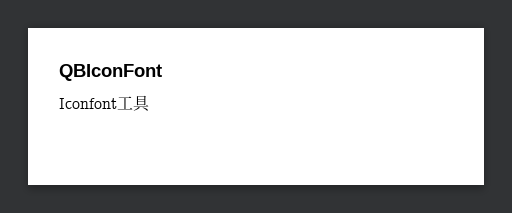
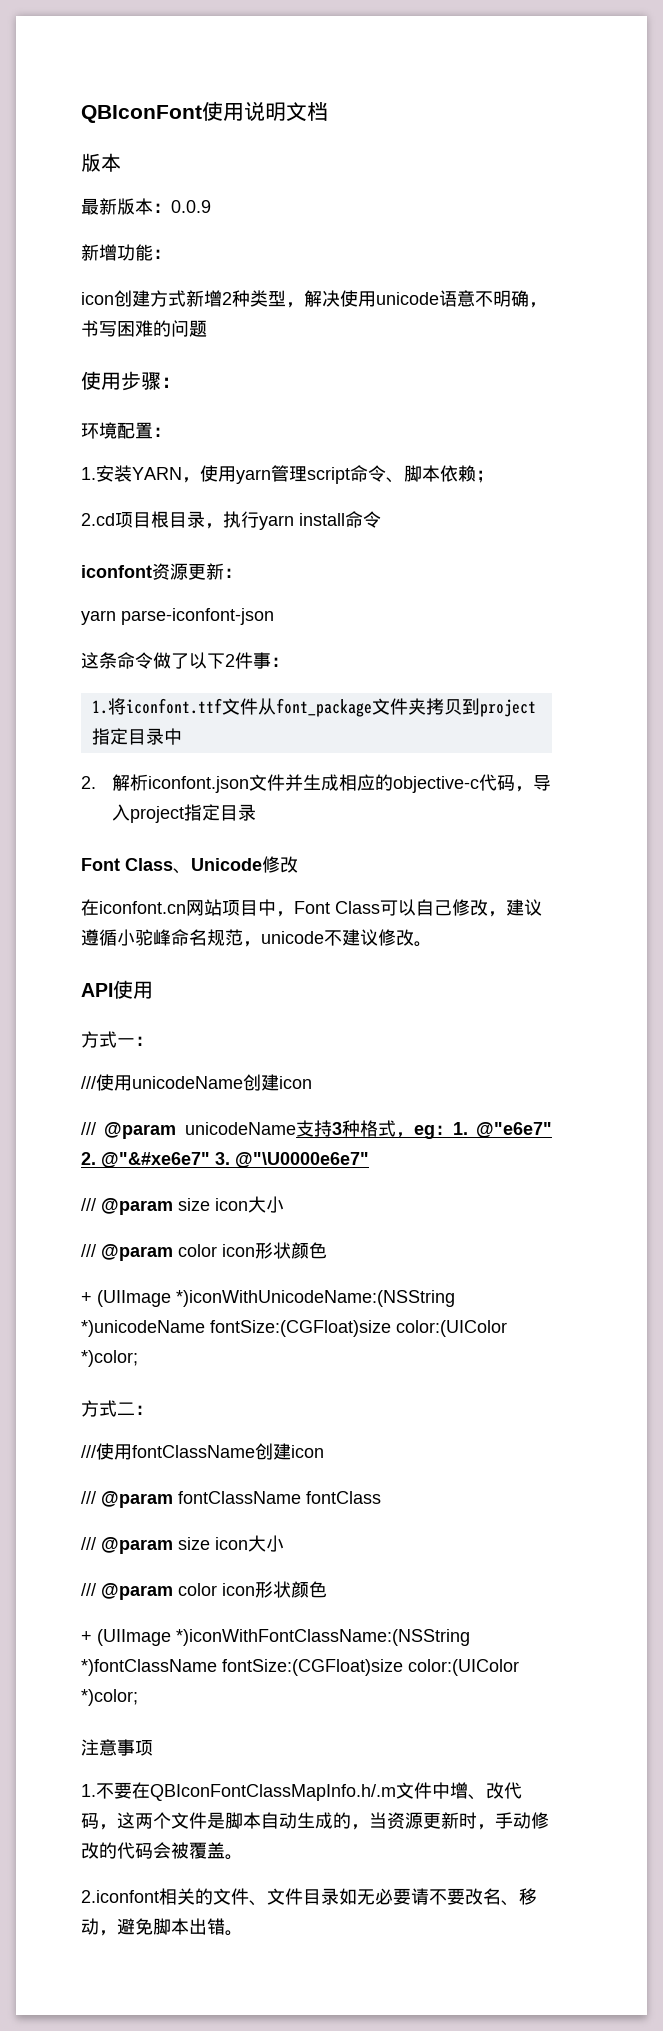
[59,95,150,112] // Iconfont工具 -> [202,101,328,122] [81,153,121,172] [81,198,211,215] [81,244,171,261] [81,290,547,308] [81,320,207,337] [81,371,181,391] [81,422,171,439] [81,465,494,484] [81,511,381,530] [81,563,242,580] [81,608,274,625] [81,652,289,669] [91,698,536,717] [91,728,182,745] [81,774,552,793] [112,804,257,823] [81,856,298,874] [81,899,542,917] [81,929,432,947] [81,980,153,999] [81,1031,153,1048] [81,1074,312,1091] [81,1120,552,1139] [81,1152,369,1168] [81,1196,284,1215] [81,1242,327,1261] [81,1290,455,1307] [81,1320,507,1337] [81,1350,138,1367] [81,1400,153,1417] [81,1443,324,1460] [81,1491,381,1508] [81,1535,284,1554] [81,1581,327,1600] [81,1629,470,1646] [81,1659,519,1676] [81,1689,138,1706] [81,1739,153,1756] [81,1782,522,1801] [81,1812,549,1830] [81,1842,243,1860] [81,1888,537,1906] [81,1918,243,1936] 使用说明文档 // 版本 // 最新版本：0.0.9 // 新增功能： // icon创建方式新增2种类型，解决使用unicode语意不明确，书写困难的问题 // 使用步骤： // 环境配置： // 1.安装YARN，使用yarn管理script命令、脚本依赖； // 2.cd项目根目录，执行yarn install命令 // iconfont资源更新： // yarn parse-iconfont-json // 这条命令做了以下2件事： // 1.将iconfont.ttf文件从font_package文件夹拷贝到project指定目录中 // 2.解析iconfont.json文件并生成相应的objective-c代码，导入project指定目录 // Font Class、Unicode修改 // 在iconfont.cn网站项目中，Font Class可以自己修改，建议遵循小驼峰命名规范，unicode不建议修改。 // API使用 // 方式一： // ///使用unicodeName创建icon // /// @param unicodeName支持3种格式，eg：1. @"e6e7" 2. @"&#xe6e7" 3. @"\U0000e6e7" // /// @param size icon大小 // /// @param color icon形状颜色 // + (UIImage *)iconWithUnicodeName:(NSString *)unicodeName fontSize:(CGFloat)size color:(UIColor *)color; // 方式二： // ///使用fontClassName创建icon // /// @param fontClassName fontClass // /// @param size icon大小 // /// @param color icon形状颜色 // + (UIImage *)iconWithFontClassName:(NSString *)fontClassName fontSize:(CGFloat)size color:(UIColor *)color; // 注意事项 // 1.不要在QBIconFontClassMapInfo.h/.m文件中增、改代码，这两个文件是脚本自动生成的，当资源更新时，手动修改的代码会被覆盖。 // 2.iconfont相关的文件、文件目录如无必要请不要改名、移动，避免脚本出错。

